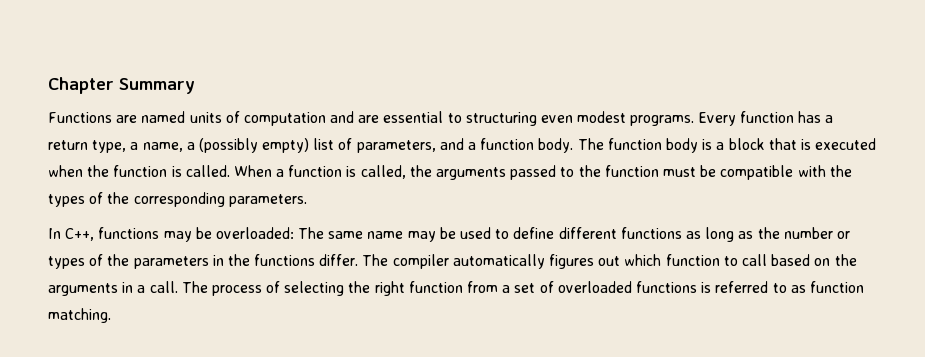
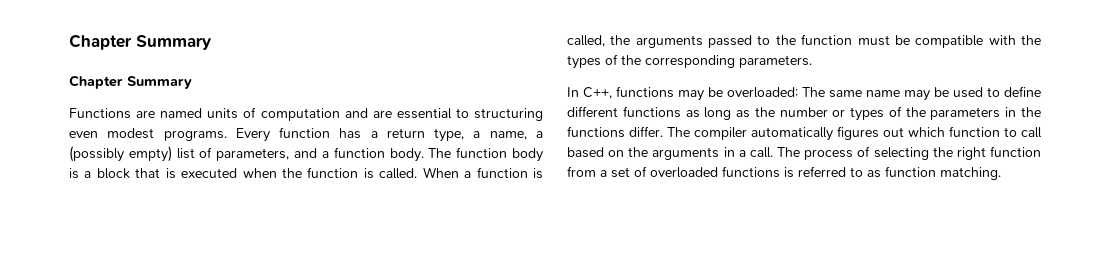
[48,77,195,94] Chapter Summary -> [69,34,211,50] [69,75,192,89] Chapter Summary // Chapter Summary

